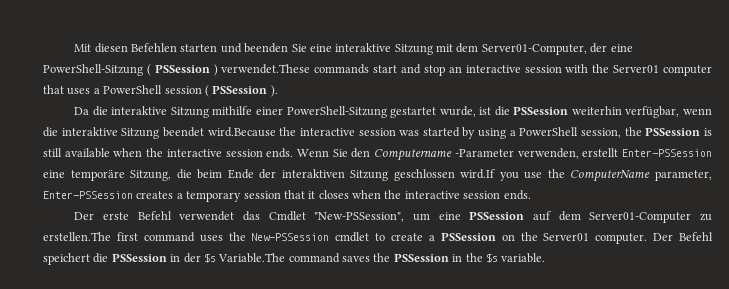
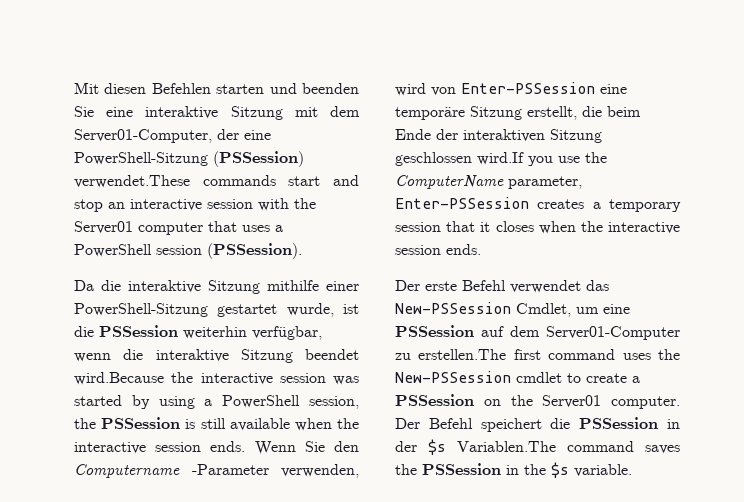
[146,64,218,76] ( PSSession ) -> [213,151,304,167] (PSSession)
[204,85,278,97] ( PSSession ). -> [207,243,302,259] (PSSession).
[582,148,619,157] erstellt -> [395,83,456,96] wird von
[130,170,172,181] Sitzung, -> [470,106,577,120] Sitzung erstellt,
[268,211,405,222] Cmdlet "New-PSSession", -> [395,302,571,317] New-PSSession Cmdlet,
[218,253,286,263] Variable.The -> [457,441,556,452] Variablen.The

